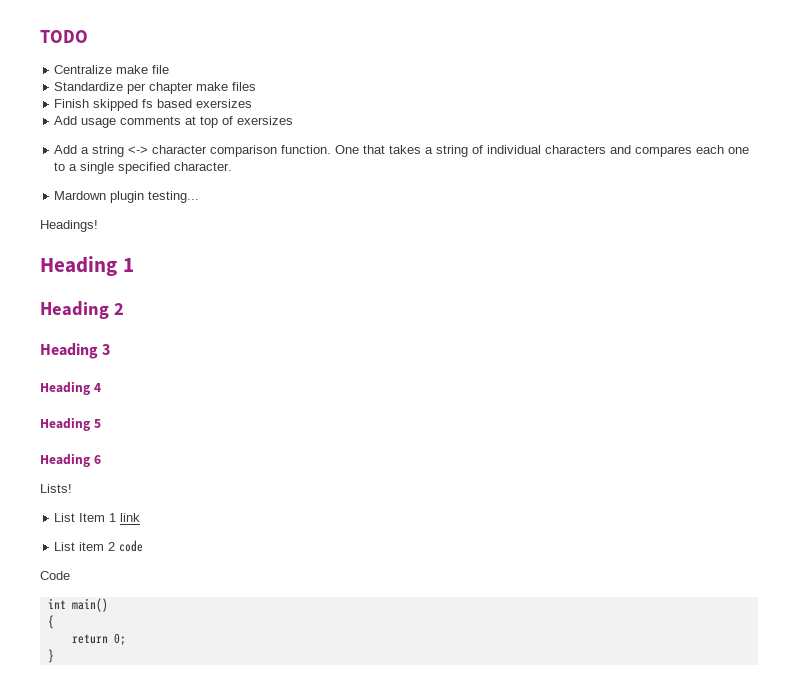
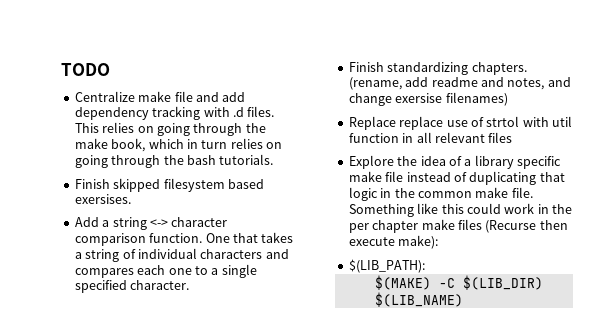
[54,82,257,94] [54,99,253,111] [54,116,294,128] // Standardize per chapter make files // Finish skipped fs based exersizes // Add usage comments at top of exersizes -> [195,92,246,102] [74,106,275,120] [74,122,266,136] [74,138,282,152] [74,154,274,168] [74,178,264,192] [74,194,131,204] and add dependency tracking with .d files. This relies on going through the make book, which in turn relies on going through the bash tutorials. // Finish skipped filesystem based exersises.
[54,191,200,203] [40,220,98,232] [40,256,134,276] [40,301,124,319] [40,343,111,359] [40,381,101,395] [40,417,101,431] [40,453,101,467] [40,484,72,493] [54,513,141,522] [54,540,144,552] [40,571,70,580] [47,598,108,612] [47,615,54,629] [71,633,126,646] [47,649,54,663] Mardown plugin testing... // Headings! // Heading 1 // Heading 2 // Heading 3 // Heading 4 // Heading 5 // Heading 6 // Lists! // List Item 1 link // List item 2 code // Code // int main() // { // return 0; // } -> [348,62,527,75] [348,77,571,90] [348,92,508,106] [348,116,572,130] [348,132,513,143] [348,155,561,169] [348,171,565,185] [348,187,533,201] [348,203,572,217] [348,219,568,233] [348,235,439,249] [348,259,425,273] [374,275,543,290] [374,292,463,307] Finish standardizing chapters. (rename, add readme and notes, and change exersise filenames) // Replace replace use of strtol with util function in all relevant files // Explore the idea of a library specific make file instead of duplicating that logic in the common make file. Something like this could work in the per chapter make files (Recurse then execute make): // $(LIB_PATH): // $(MAKE) -C $(LIB_DIR) $(LIB_NAME)

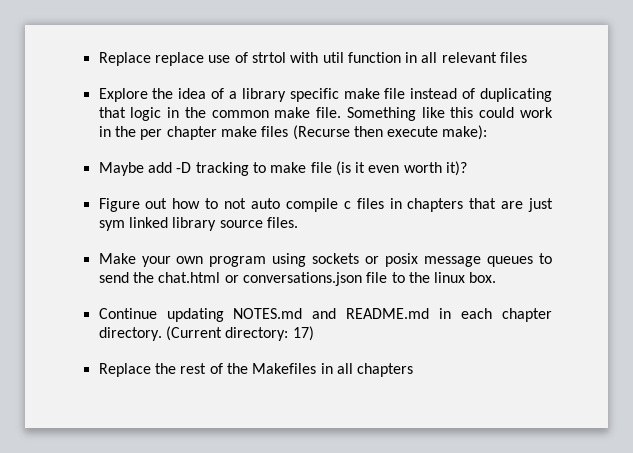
[61,63,110,76] [74,91,246,102] [74,106,275,120] [74,122,266,136] [74,138,282,152] [74,154,274,168] [74,178,264,192] [74,194,131,204] [74,217,228,230] [74,232,294,246] [74,248,289,262] [74,264,257,278] [74,280,190,293] [348,62,527,75] [348,77,571,90] [348,92,508,106] TODO // Centralize make file and add dependency tracking with .d files. This relies on going through the make book, which in turn relies on going through the bash tutorials. // Finish skipped filesystem based exersises. // Add a string <-> character comparison function. One that takes a string of individual characters and compares each one to a single specified character. // Finish standardizing chapters. (rename, add readme and notes, and change exersise filenames) // -> (98, 59) none
[348,259,425,273] [374,275,543,290] [374,292,463,307] $(LIB_PATH): // $(MAKE) -C $(LIB_DIR) $(LIB_NAME) -> [98,161,468,176] [98,198,553,212] [98,217,298,231] [98,253,552,267] [98,272,497,286] [98,308,552,322] [98,326,314,341] [98,363,414,377] Maybe add -D tracking to make file (is it even worth it)? // Figure out how to not auto compile c files in chapters that are just sym linked library source files. // Make your own program using sockets or posix message queues to send the chat.html or conversations.json file to the linux box. // Continue updating NOTES.md and README.md in each chapter directory. (Current directory: 17) // Replace the rest of the Makefiles in all chapters

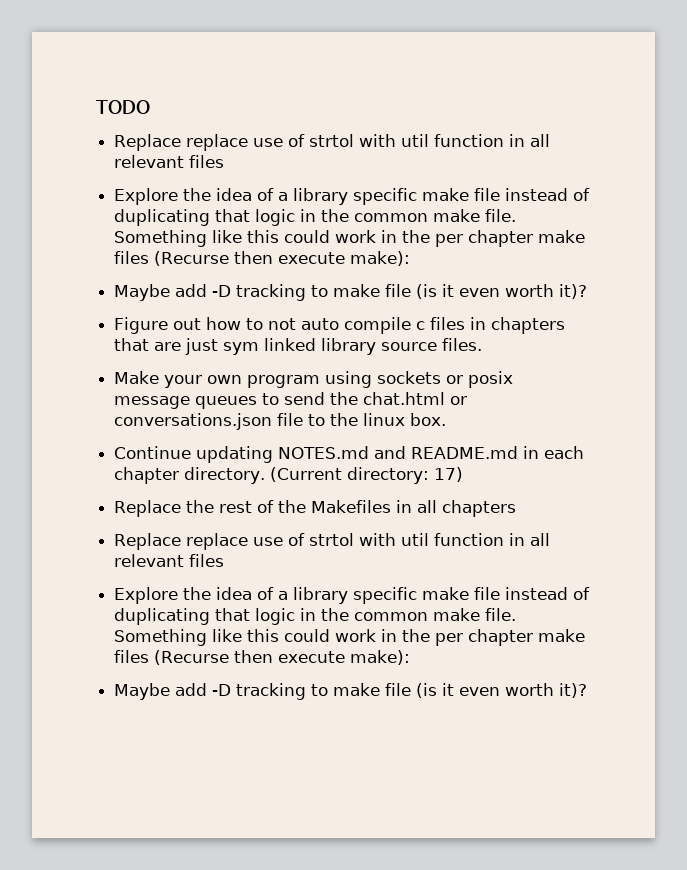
(98, 59) none -> [96,100,150,114] TODO //
(414, 370) none -> [114,533,551,550] [114,554,225,567] [114,587,591,604] [114,608,517,625] [114,629,586,646] [114,650,411,665] [114,683,588,700] // Replace replace use of strtol with util function in all relevant files // Explore the idea of a library specific make file instead of duplicating that logic in the common make file. Something like this could work in the per chapter make files (Recurse then execute make): // Maybe add -D tracking to make file (is it even worth it)?

